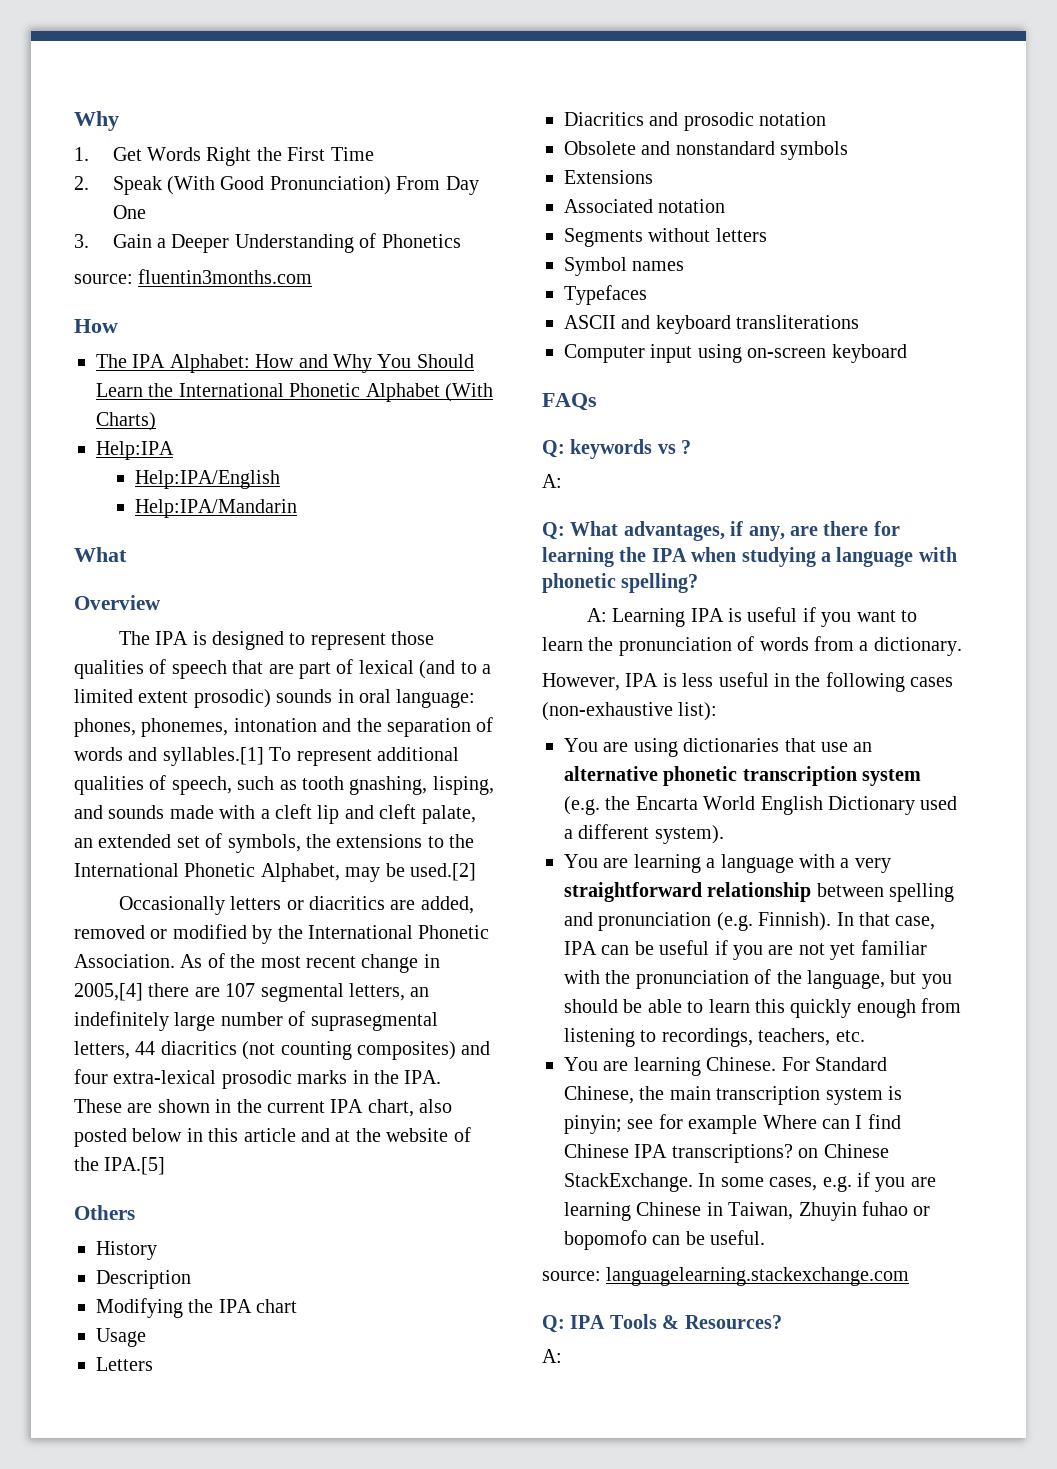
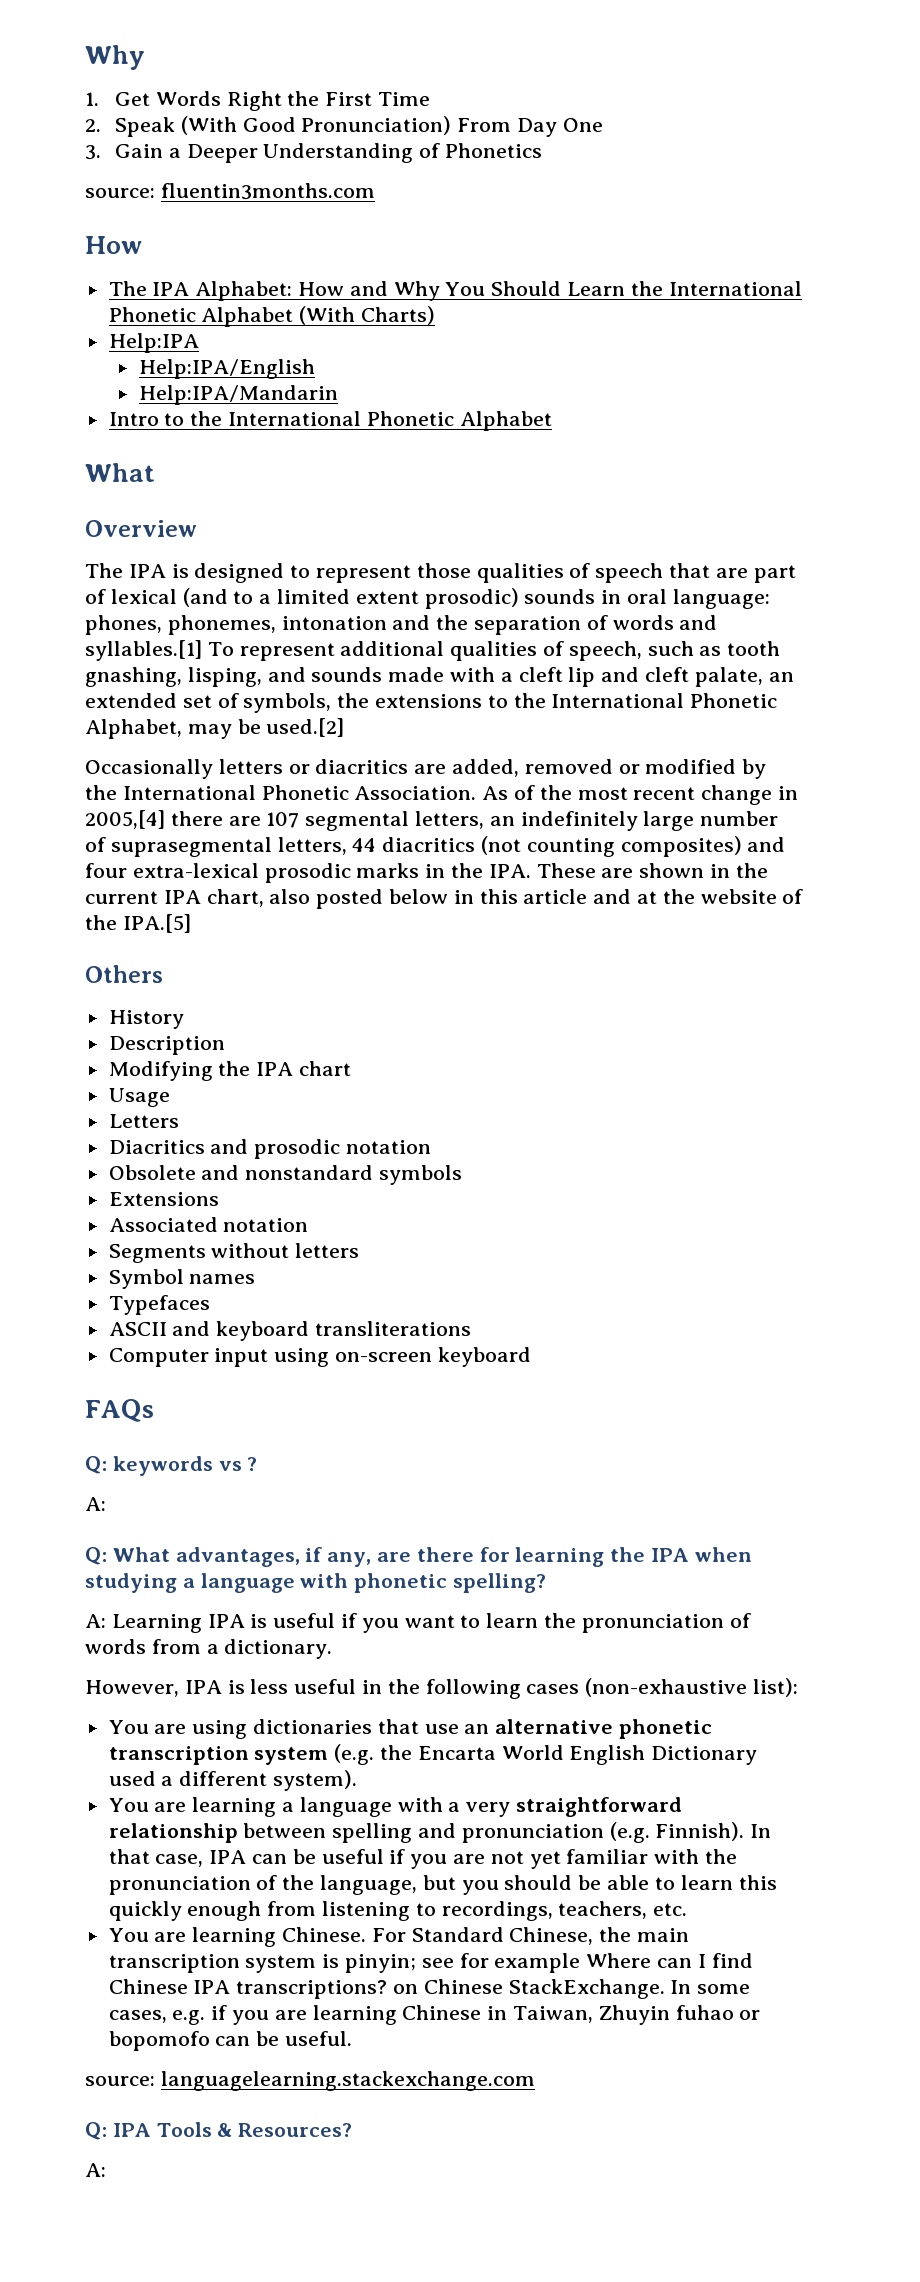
(297, 508) none -> [108,411,552,431] // Intro to the International Phonetic Alphabet

